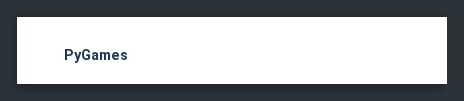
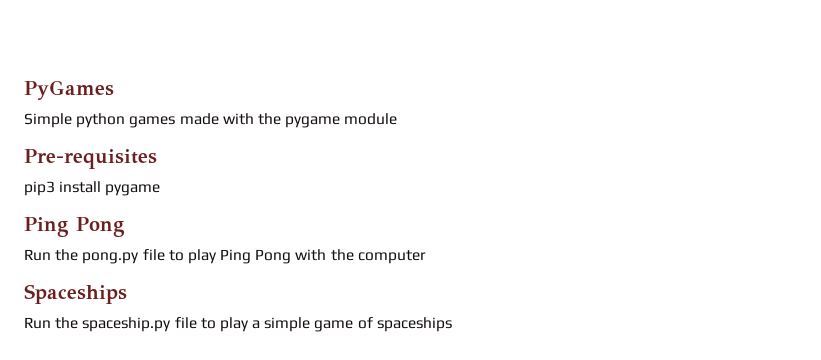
(128, 56) none -> [24,113,398,128] [24,149,157,169] [24,181,161,196] [24,217,125,237] [24,249,426,264] [24,284,127,304] [24,317,452,332] // Simple python games made with the pygame module // Pre-requisites // pip3 install pygame // Ping Pong // Run the pong.py file to play Ping Pong with the computer // Spaceships // Run the spaceship.py file to play a simple game of spaceships

